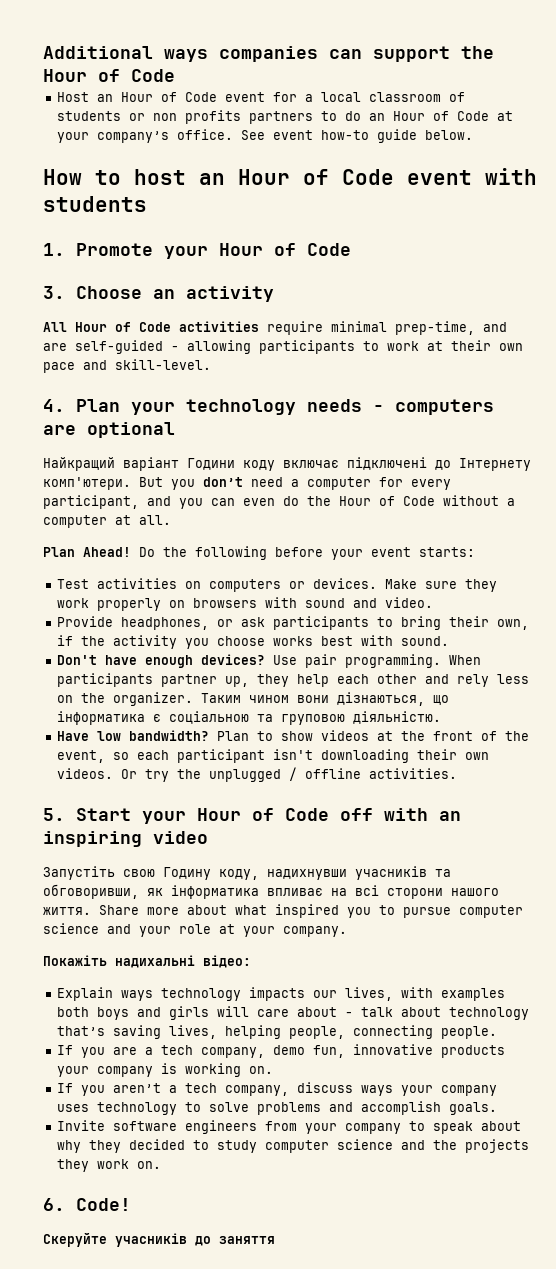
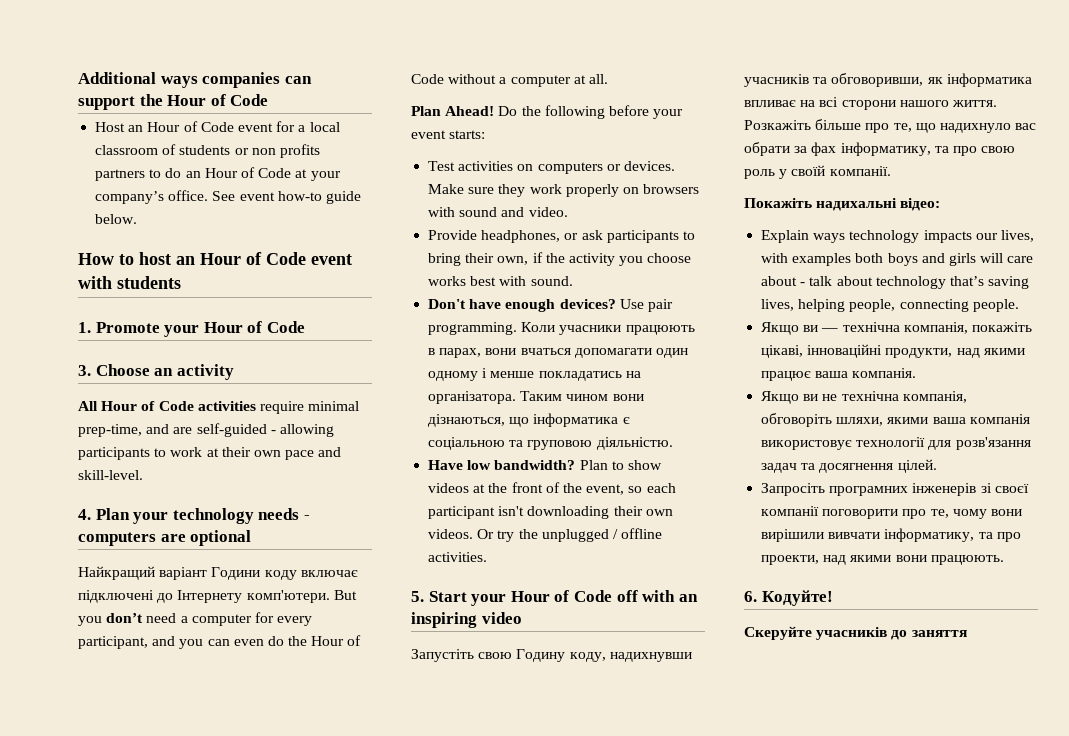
[449,655,482,665] [57,673,530,687] [57,692,194,706] When participants partner up, they help each other and rely less on the organizer. -> [521,322,695,335] [428,348,688,358] [428,368,641,381] [428,391,517,404] Коли учасники працюють в парах, вони вчаться допомагати один одному і менше покладатись на організатора.
[99,904,523,918] [43,923,347,937] Share more about what inspired you to pursue computer science and your role at your company. -> [744,119,1037,133] [744,142,1016,156] [744,165,891,179] Розкажіть більше про те, що надихнуло вас обрати за фах інформатику, та про свою роль у своїй компанії.
[57,1044,506,1058] [57,1063,274,1077] [57,1082,498,1096] [57,1101,498,1115] [57,1120,522,1134] [57,1139,530,1153] [57,1159,162,1172] If you are a tech company, demo fun, innovative products your company is working on. // If you aren’t a tech company, discuss ways your company uses technology to solve problems and accomplish goals. // Invite software engineers from your company to speak about why they decided to study computer science and the projects they work on. -> [761,322,1032,335] [761,344,1025,358] [761,368,917,381] [761,391,967,404] [761,413,1030,427] [761,437,1031,450] [761,459,937,473] [761,483,1029,496] [761,506,1022,519] [761,528,1021,542] [761,555,1004,565] Якщо ви — технічна компанія, покажіть цікаві, інноваційні продукти, над якими працює ваша компанія. // Якщо ви не технічна компанія, обговоріть шляхи, якими ваша компанія використовує технології для розв'язання задач та досягнення цілей. // Запросіть програмних інженерів зі своєї компанії поговорити про те, чому вони вирішили вивчати інформатику, та про проекти, над якими вони працюють.
[76,1198,131,1211] Code! -> [761,590,833,606] Кодуйте!

